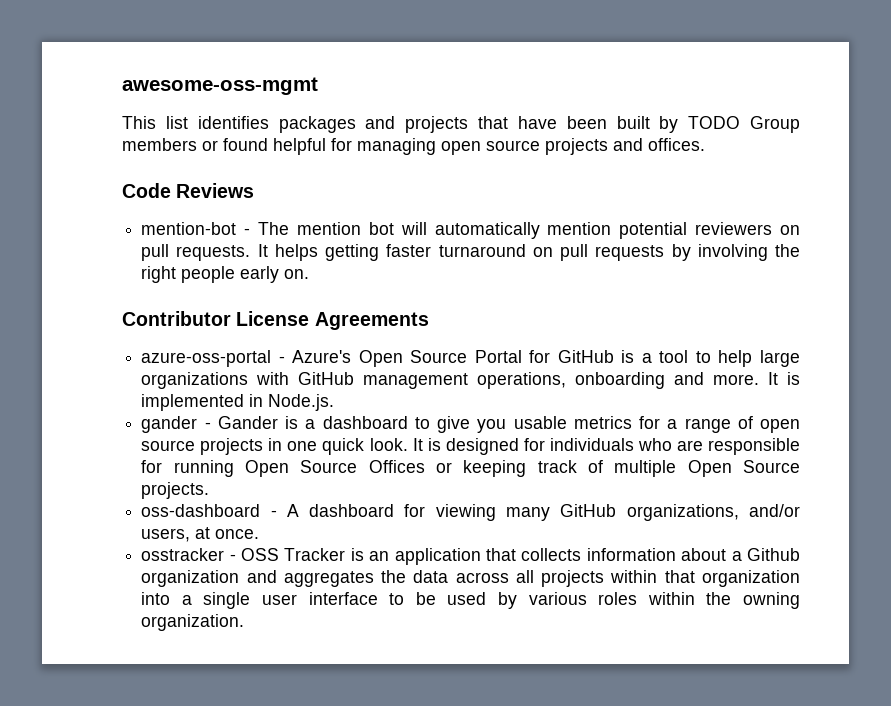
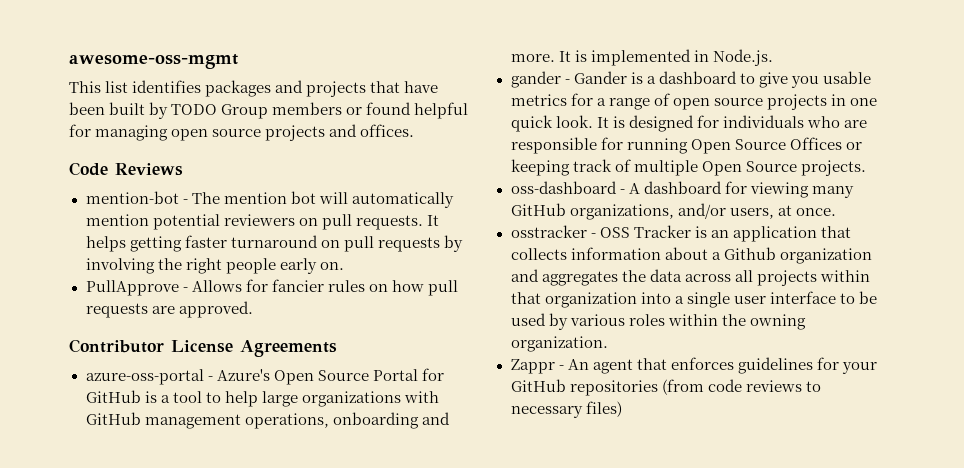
(310, 274) none -> [85,279,458,296] [85,301,253,318] // PullApprove - Allows for fancier rules on how pull requests are approved.
(245, 622) none -> [510,357,877,374] [510,379,821,396] [510,401,622,418] // Zappr - An agent that enforces guidelines for your GitHub repositories (from code reviews to necessary files)

